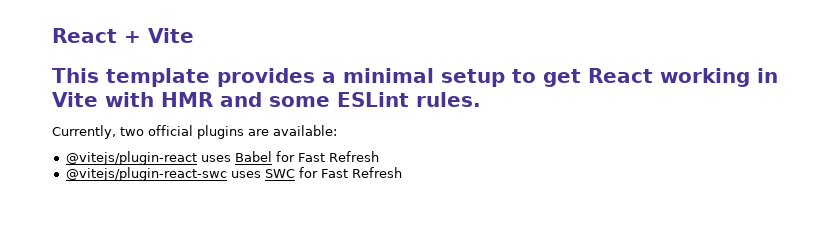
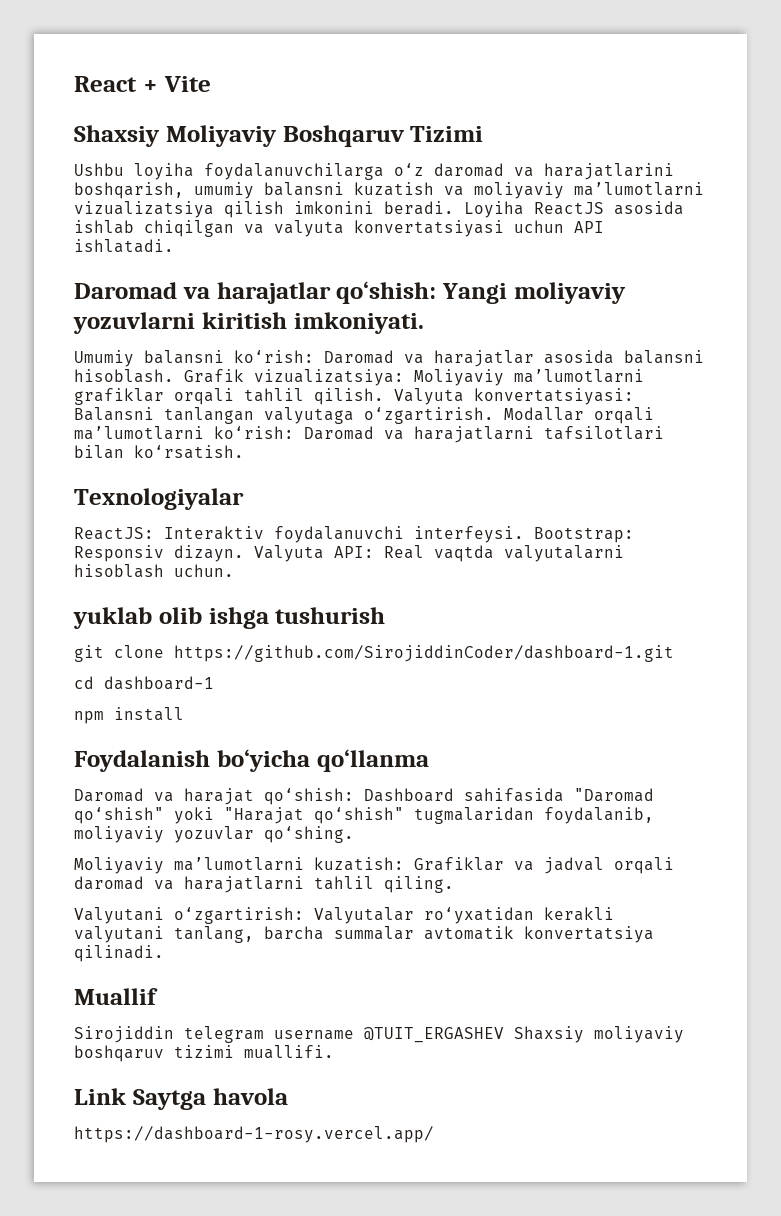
[52,68,778,87] [52,92,481,107] [52,125,337,139] [65,151,379,165] [65,167,402,181] This template provides a minimal setup to get React working in Vite with HMR and some ESLint rules. // Currently, two official plugins are available: // @vitejs/plugin-react uses Babel for Fast Refresh // @vitejs/plugin-react-swc uses SWC for Fast Refresh -> [74,125,484,147] [74,163,674,180] [74,182,704,199] [74,201,684,218] [74,220,604,237] [74,239,174,253] [74,281,626,304] [73,312,424,334] [74,350,704,367] [74,369,644,386] [74,388,634,405] [74,407,654,424] [74,426,664,443] [74,445,244,459] [74,488,244,510] [74,526,634,543] [74,545,624,562] [74,564,234,578] [73,607,386,629] [74,645,674,662] [74,676,214,690] [74,707,184,724] [74,749,429,772] [74,788,654,805] [74,807,654,824] [74,826,354,843] [74,857,674,874] [74,876,454,893] [74,907,614,924] [74,926,654,943] [74,945,164,962] [74,988,158,1005] [74,1026,684,1043] [74,1045,334,1062] [74,1088,288,1110] [74,1126,434,1143] Shaxsiy Moliyaviy Boshqaruv Tizimi // Ushbu loyiha foydalanuvchilarga o‘z daromad va harajatlarini boshqarish, umumiy balansni kuzatish va moliyaviy ma’lumotlarni vizualizatsiya qilish imkonini beradi. Loyiha ReactJS asosida ishlab chiqilgan va valyuta konvertatsiyasi uchun API ishlatadi. // Daromad va harajatlar qo‘shish: Yangi moliyaviy yozuvlarni kiritish imkoniyati. // Umumiy balansni ko‘rish: Daromad va harajatlar asosida balansni hisoblash. Grafik vizualizatsiya: Moliyaviy ma’lumotlarni grafiklar orqali tahlil qilish. Valyuta konvertatsiyasi: Balansni tanlangan valyutaga o‘zgartirish. Modallar orqali ma’lumotlarni ko‘rish: Daromad va harajatlarni tafsilotlari bilan ko‘rsatish. // Texnologiyalar // ReactJS: Interaktiv foydalanuvchi interfeysi. Bootstrap: Responsiv dizayn. Valyuta API: Real vaqtda valyutalarni hisoblash uchun. // yuklab olib ishga tushurish // git clone https://github.com/SirojiddinCoder/dashboard-1.git // cd dashboard-1 // npm install // Foydalanish bo‘yicha qo‘llanma // Daromad va harajat qo‘shish: Dashboard sahifasida "Daromad qo‘shish" yoki "Harajat qo‘shish" tugmalaridan foydalanib, moliyaviy yozuvlar qo‘shing. // Moliyaviy ma’lumotlarni kuzatish: Grafiklar va jadval orqali daromad va harajatlarni tahlil qiling. // Valyutani o‘zgartirish: Valyutalar ro‘yxatidan kerakli valyutani tanlang, barcha summalar avtomatik konvertatsiya qilinadi. // Muallif // Sirojiddin telegram username @TUIT_ERGASHEV Shaxsiy moliyaviy boshqaruv tizimi muallifi. // Link Saytga havola // https://dashboard-1-rosy.vercel.app/

